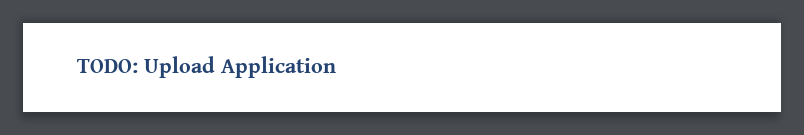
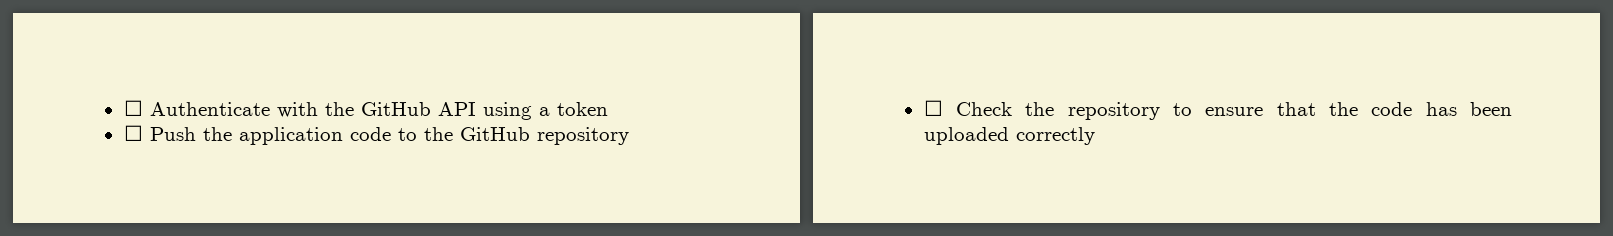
[77,56,336,78] TODO: Upload Application -> [123,100,608,120] [123,125,629,145] [923,100,1513,120] [923,127,1095,145] ☐ Authenticate with the GitHub API using a token // ☐ Push the application code to the GitHub repository // ☐ Check the repository to ensure that the code has been uploaded correctly

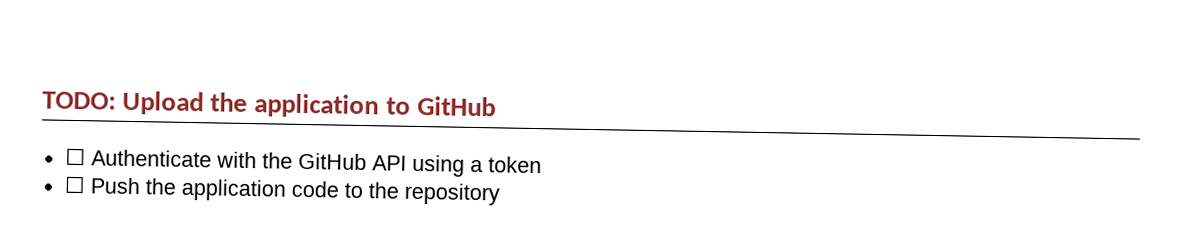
(123, 108) none -> [42,90,496,119] TODO: Upload the application to GitHub //
[459,127,629,145] [923,100,1513,120] [923,127,1095,145] GitHub repository // ☐ Check the repository to ensure that the code has been uploaded correctly -> [403,182,500,206] repository

